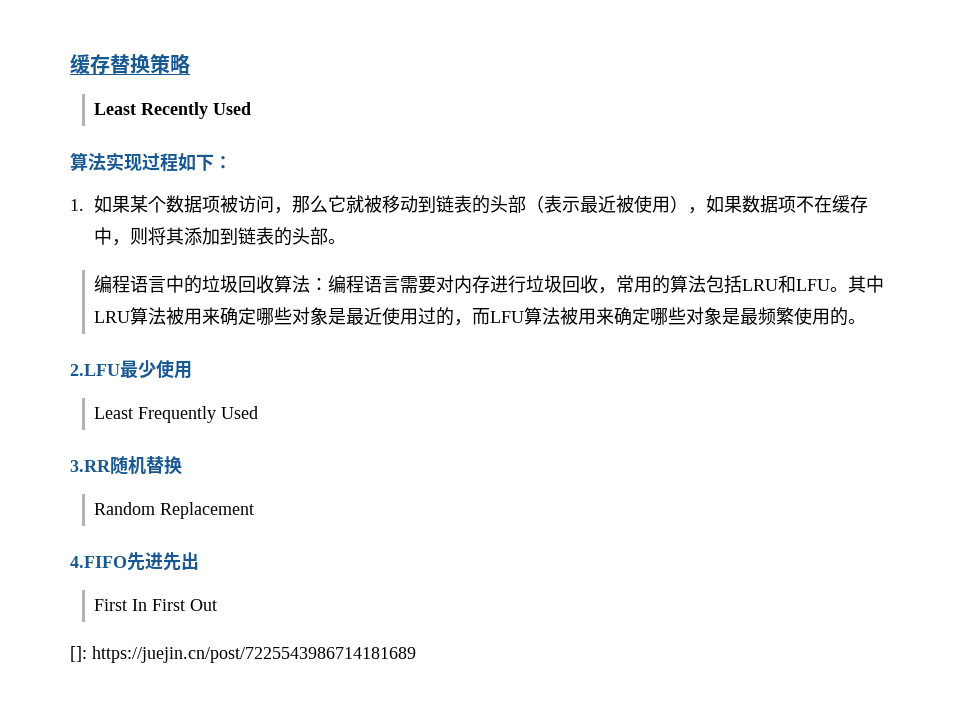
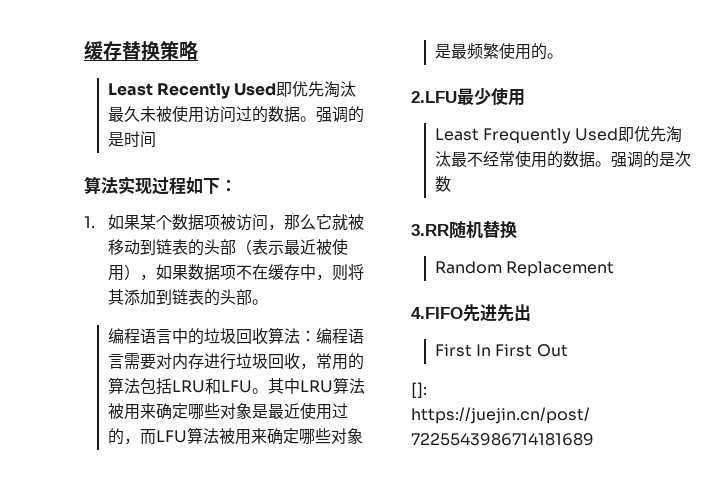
(252, 108) none -> [276,81,357,98] [107,106,364,123] [107,131,156,148] 即优先淘汰最久未被使用访问过的数据。强调的是时间
(259, 412) none -> [618,126,683,143] [434,151,691,168] [434,176,451,192] 即优先淘汰最不经常使用的数据。强调的是次数

